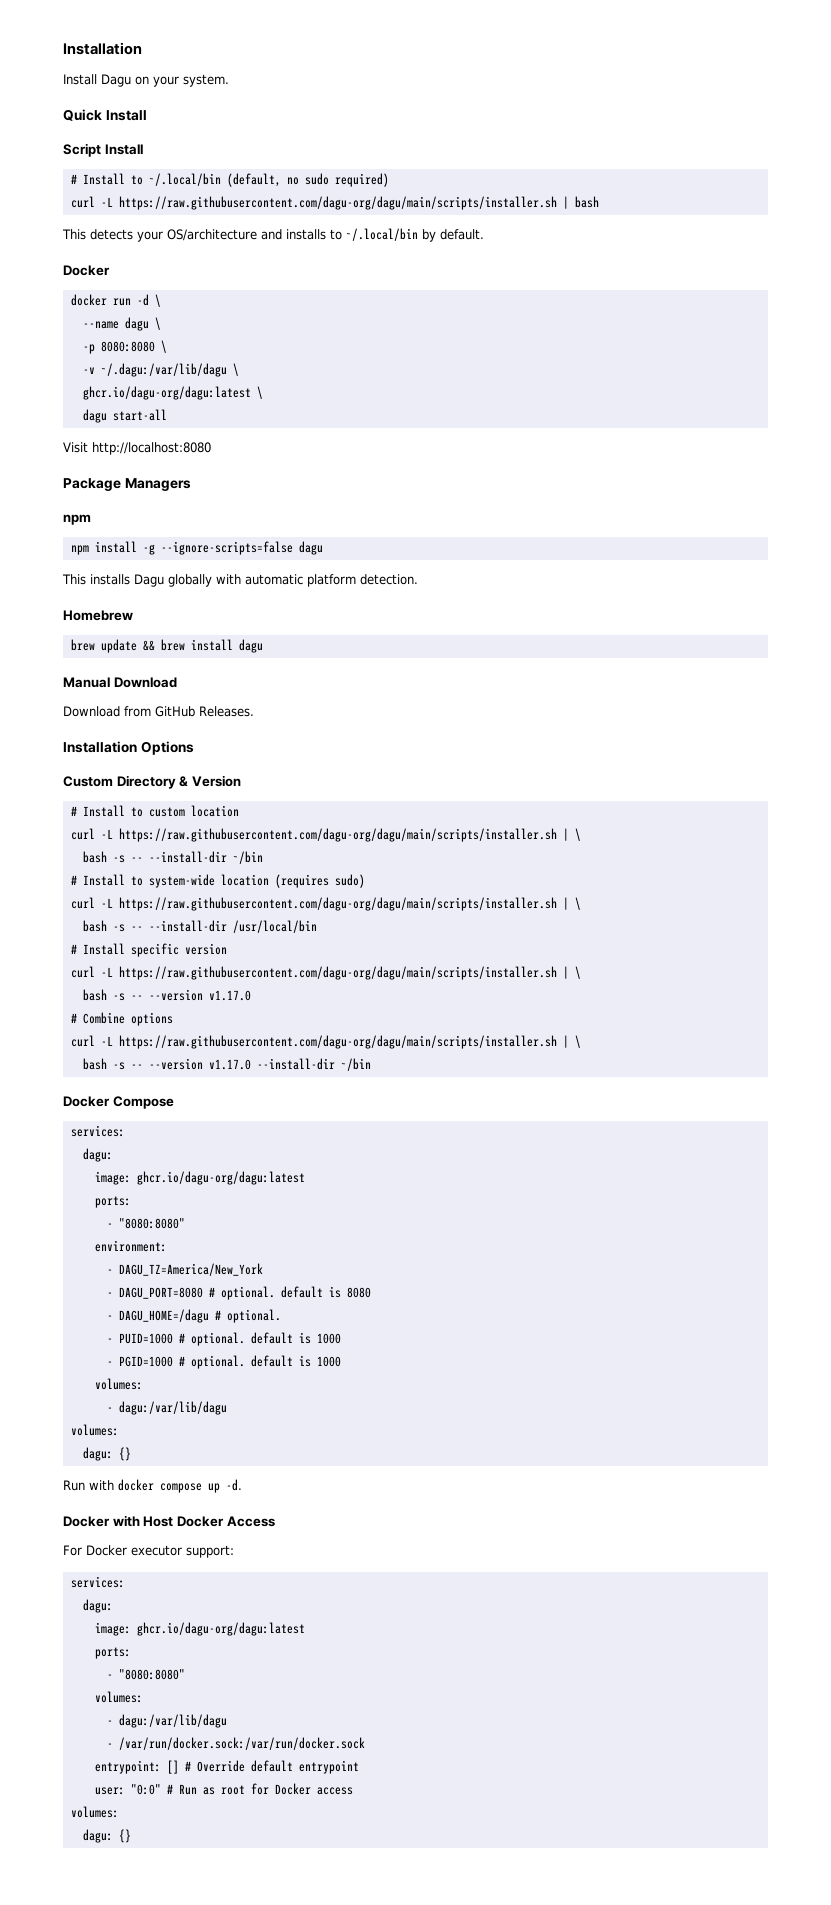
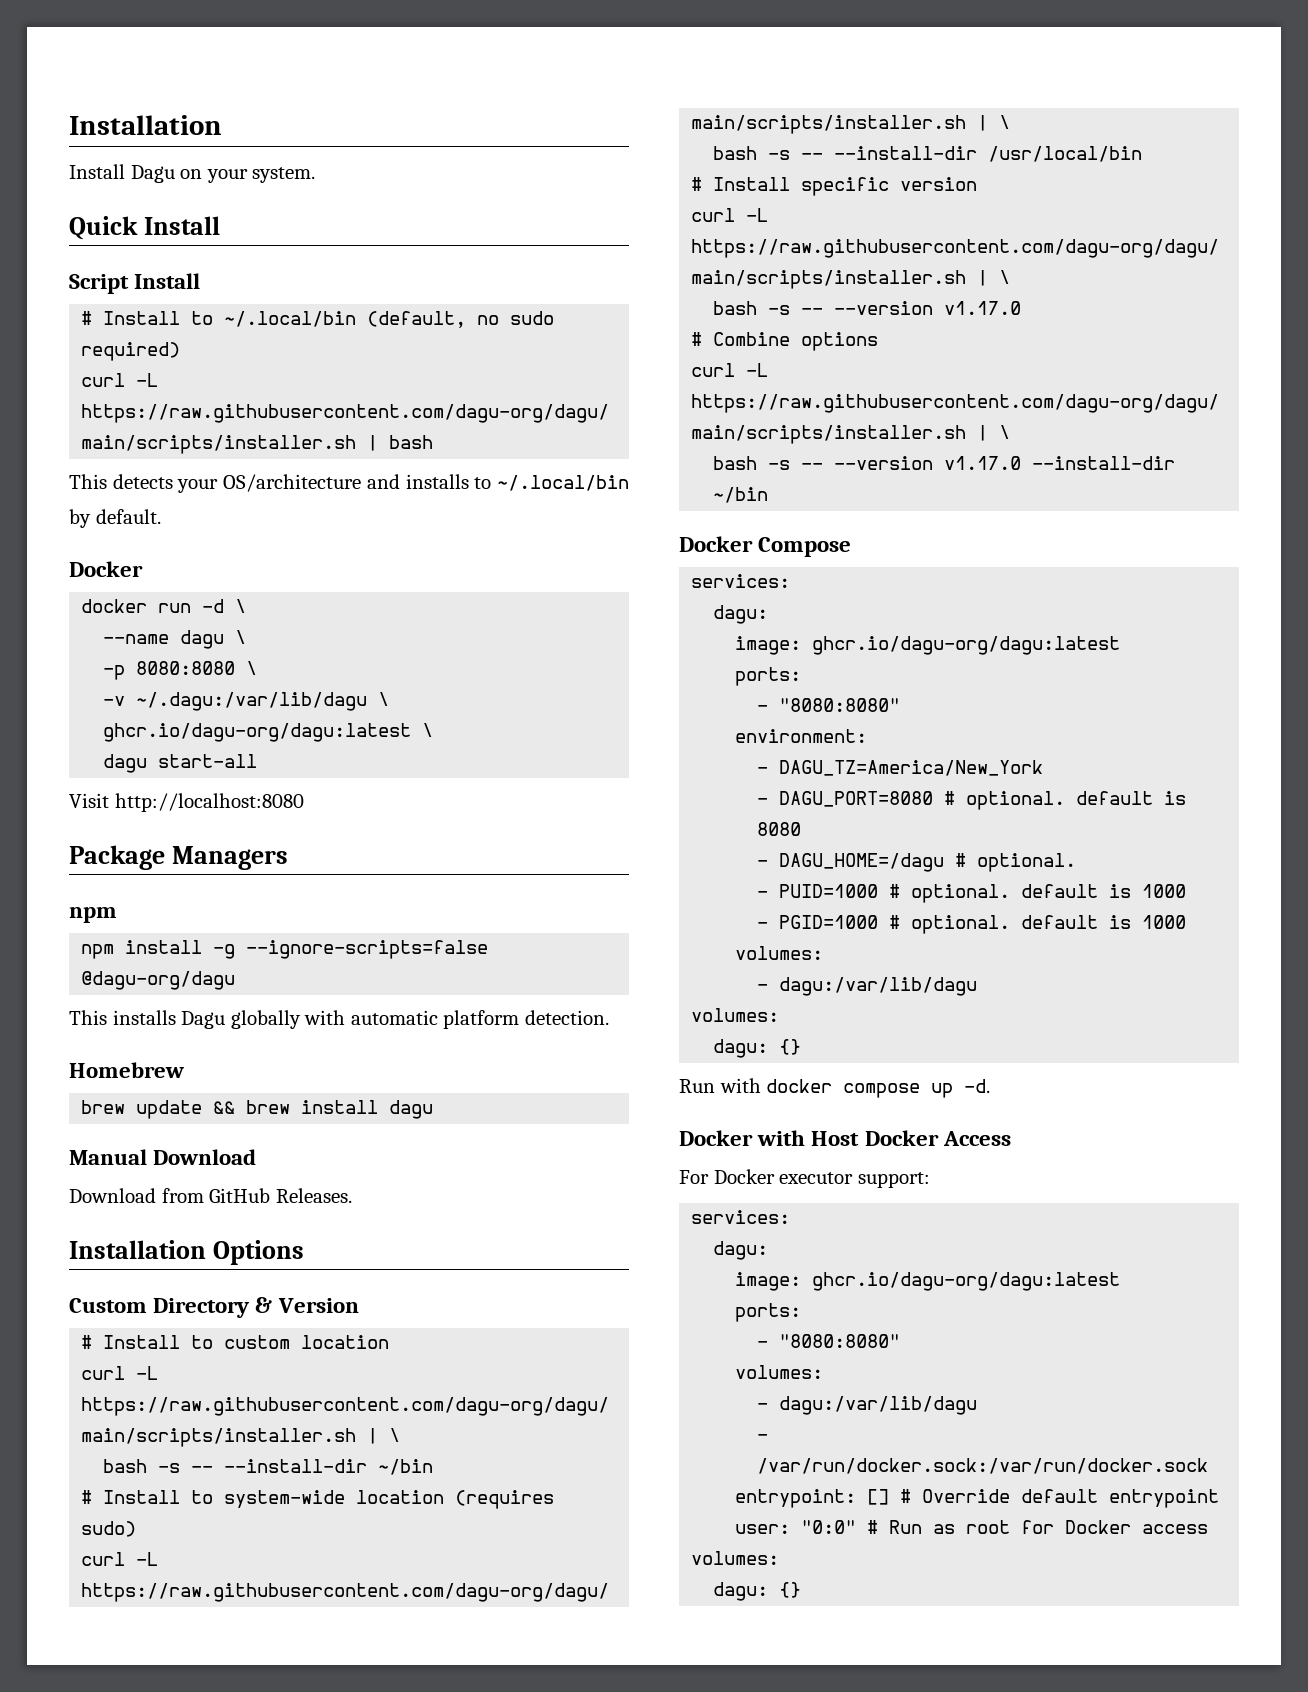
[298,541,323,555] dagu -> [81,971,236,990] @dagu-org/dagu

